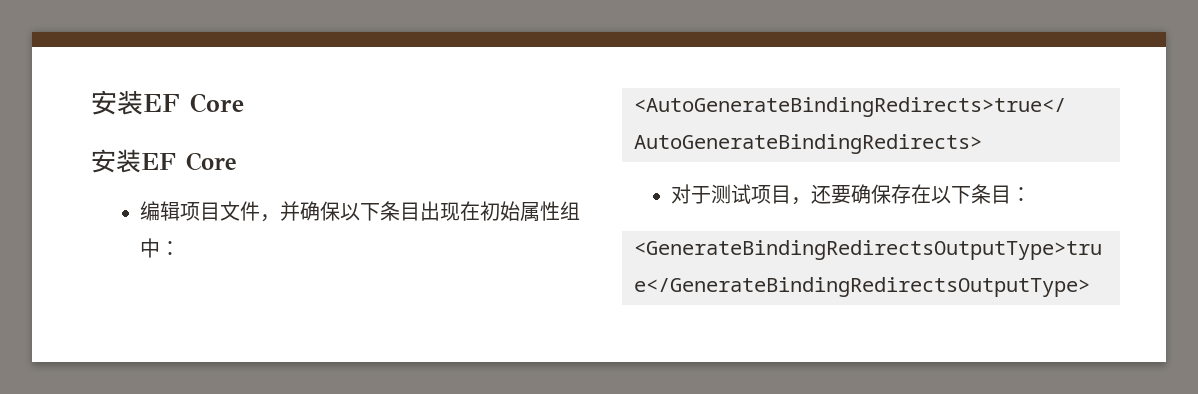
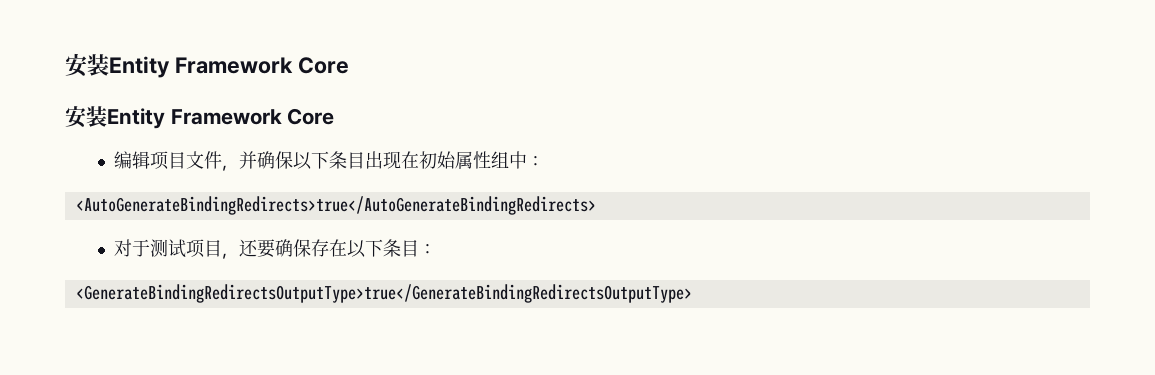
[91,90,180,115] 安装EF -> [65,53,293,78] 安装Entity Framework
[141,153,176,170] EF -> [107,108,282,129] Entity Framework

